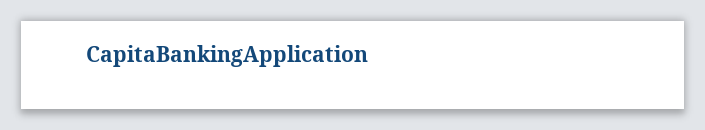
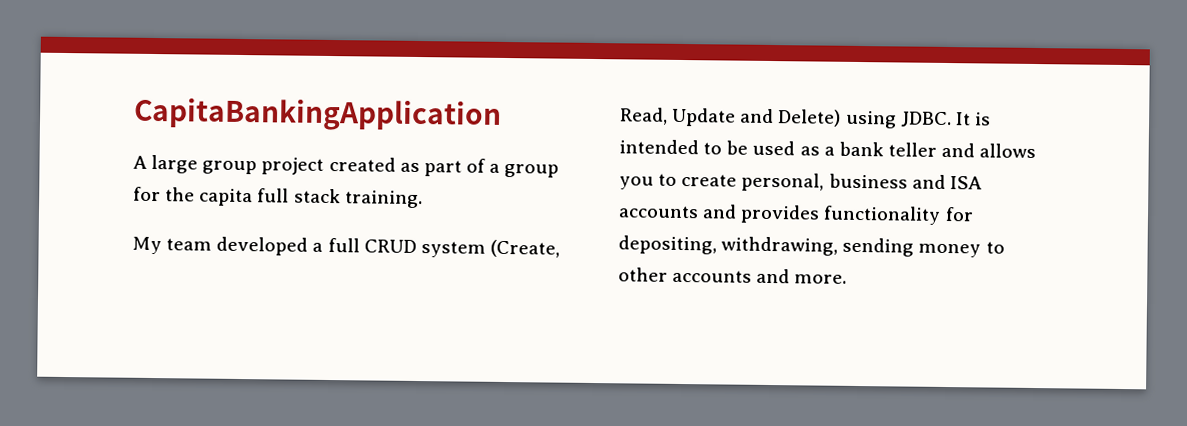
(368, 56) none -> [133,154,560,178] [133,186,423,209] [132,236,560,258] [620,107,991,129] [619,139,1037,159] [619,172,982,192] [618,204,974,225] [618,235,1005,258] [618,267,848,284] // A large group project created as part of a group for the capita full stack training. // My team developed a full CRUD system (Create, Read, Update and Delete) using JDBC. It is intended to be used as a bank teller and allows you to create personal, business and ISA accounts and provides functionality for depositing, withdrawing, sending money to other accounts and more.

